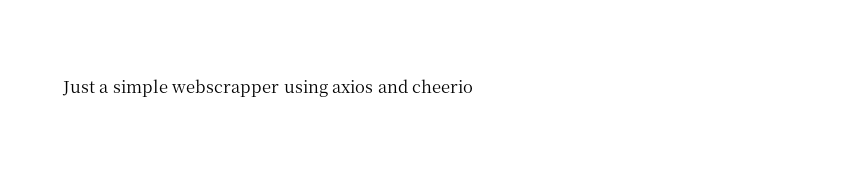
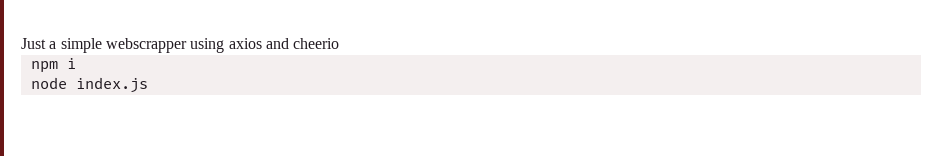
(474, 86) none -> [30,58,76,73] [30,77,148,93] // npm i // node index.js

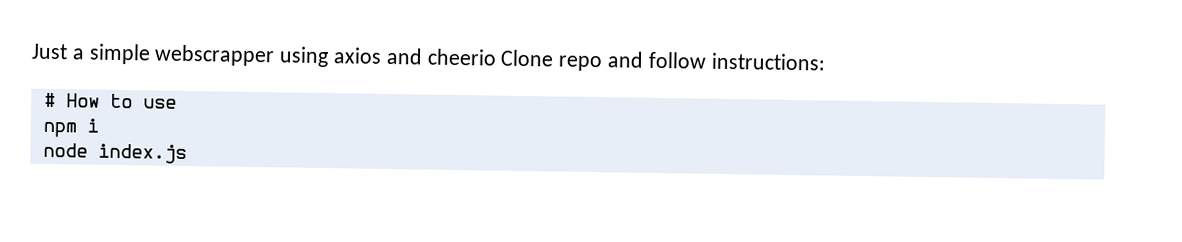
(340, 43) none -> [500,49,826,72] [43,92,177,109] Clone repo and follow instructions: // # How to use

